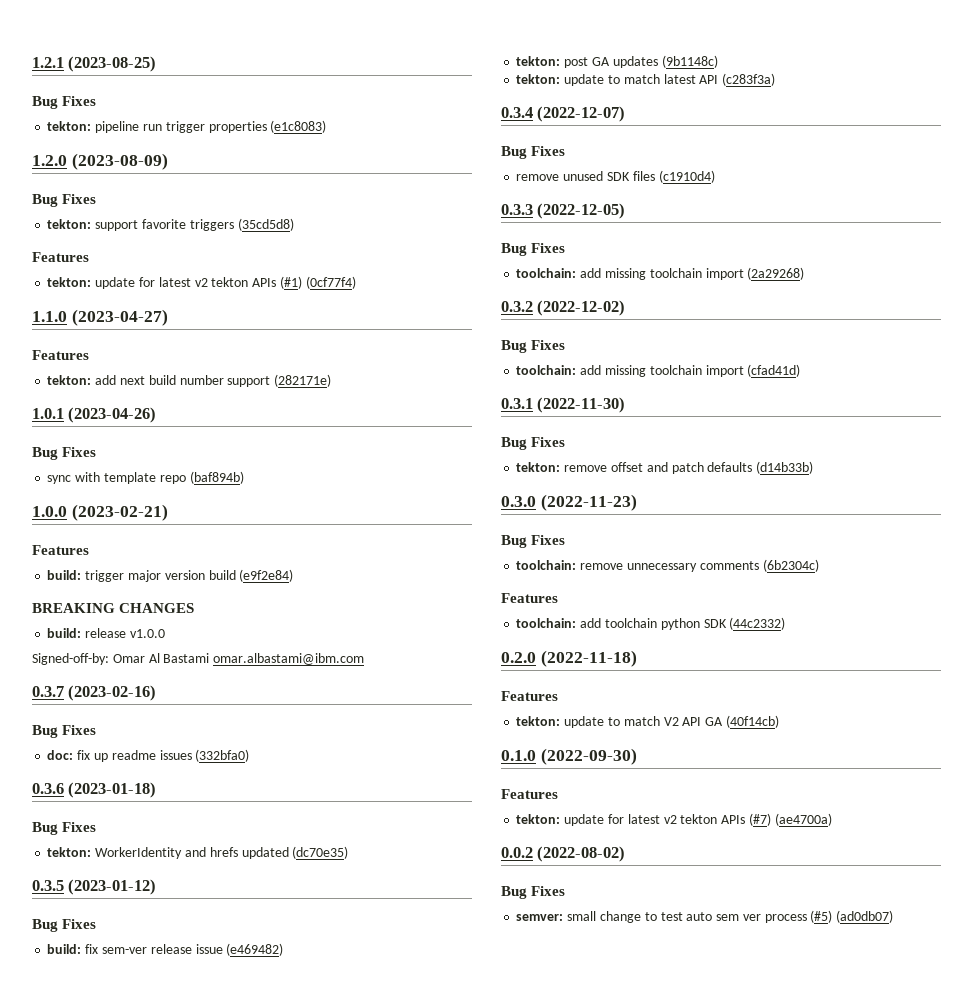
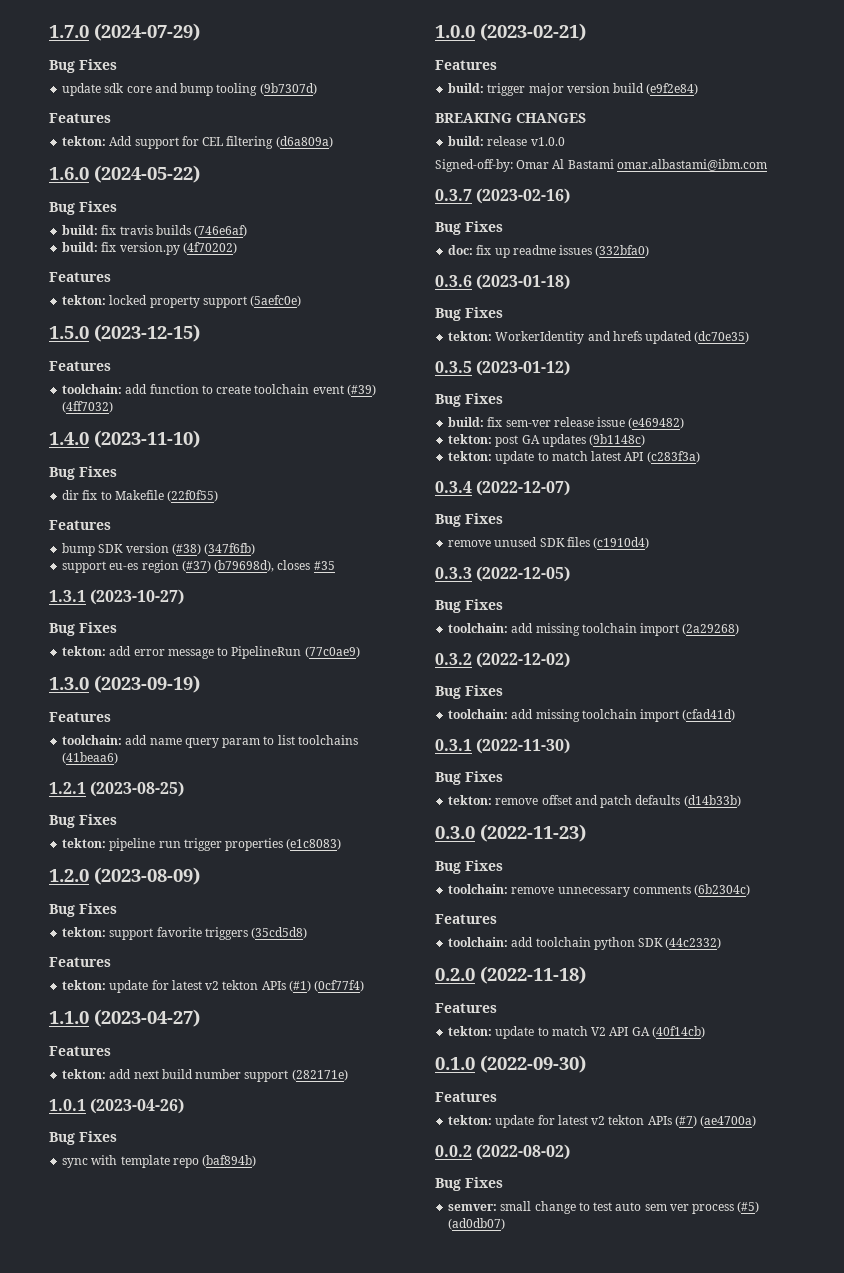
(32, 62) none -> [49,23,200,41] [49,59,117,73] [62,83,317,96] [49,113,111,123] [62,136,333,149] [49,165,200,183] [49,201,117,215] [62,225,248,237] [62,242,237,255] [49,272,111,282] [62,295,302,308] [49,324,200,342] [49,361,111,371] [62,384,376,396] [62,401,114,413] [49,430,200,448] [49,466,117,480] [62,490,219,502] [49,520,111,530] [62,543,256,556] [62,560,335,573] [49,589,185,605] [49,622,117,636] [62,646,360,659] [49,675,200,693] [49,712,111,722] [62,735,358,748] [62,752,119,764] 1.7.0 (2024-07-29) // Bug Fixes // update sdk core and bump tooling (9b7307d) // Features // tekton: Add support for CEL filtering (d6a809a) // 1.6.0 (2024-05-22) // Bug Fixes // build: fix travis builds (746e6af) // build: fix version.py (4f70202) // Features // tekton: locked property support (5aefc0e) // 1.5.0 (2023-12-15) // Features // toolchain: add function to create toolchain event (#39) (4ff7032) // 1.4.0 (2023-11-10) // Bug Fixes // dir fix to Makefile (22f0f55) // Features // bump SDK version (#38) (347f6fb) // support eu-es region (#37) (b79698d), closes #35 // 1.3.1 (2023-10-27) // Bug Fixes // tekton: add error message to PipelineRun (77c0ae9) // 1.3.0 (2023-09-19) // Features // toolchain: add name query param to list toolchains (41beaa6) //

